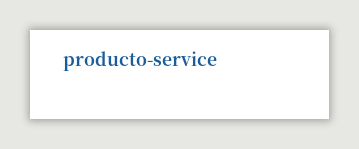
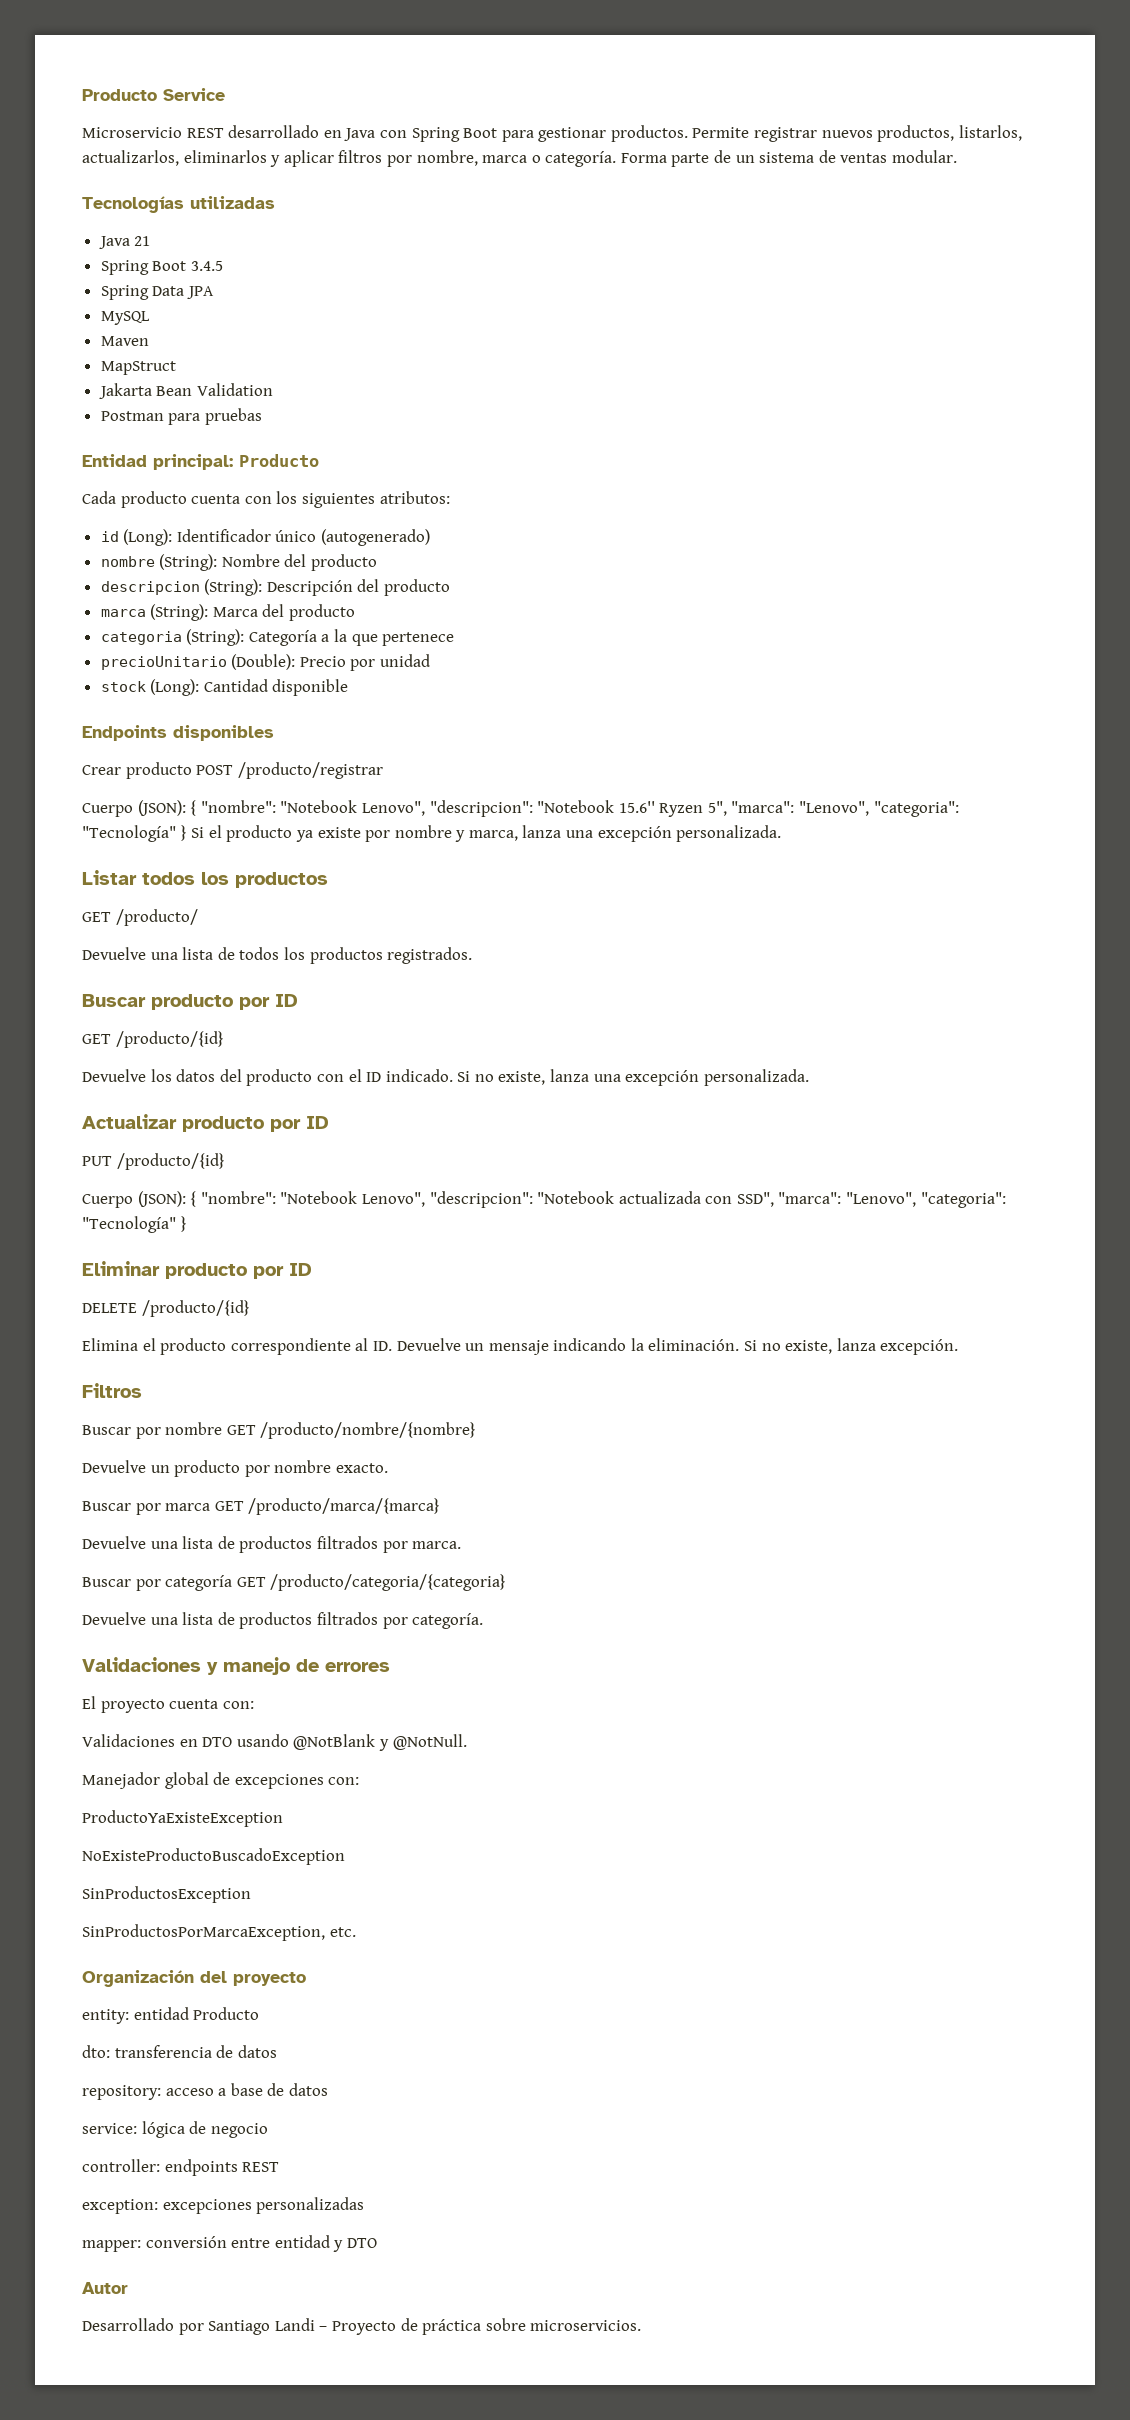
[63,51,217,71] producto-service -> [82,88,225,101] [82,125,1022,142] [82,150,958,167] [82,196,275,213] [98,236,151,249] [100,260,223,275] [100,285,214,300] [100,311,150,325] [100,336,149,346] [100,361,176,375] [98,383,273,399] [100,408,262,425] [82,454,319,470] [82,491,450,508] [100,529,431,546] [100,554,378,571] [100,579,451,596] [100,604,356,621] [100,629,455,646] [100,654,431,671] [100,679,349,696] [82,725,274,741] [82,762,383,779] [82,800,959,817] [82,825,782,842] [82,870,328,888] [82,909,198,926] [82,947,473,964] [82,994,298,1010] [82,1031,224,1048] [82,1069,809,1086] [82,1114,329,1132] [82,1153,225,1170] [82,1191,1006,1208] [82,1216,187,1233] [82,1261,312,1279] [82,1300,250,1317] [82,1338,959,1355] [82,1383,142,1398] [82,1422,477,1439] [82,1460,388,1477] [82,1498,441,1515] [82,1536,462,1553] [82,1574,507,1591] [82,1612,484,1629] [82,1657,390,1675] [82,1696,254,1713] [82,1734,467,1751] [82,1772,360,1789] [82,1810,283,1827] [82,1848,345,1865] [82,1886,251,1903] [82,1924,356,1941] [82,1970,306,1987] [82,2007,260,2024] [82,2045,277,2058] [82,2083,328,2100] [82,2121,268,2138] [82,2159,280,2176] [82,2197,365,2214] [82,2235,377,2252] [82,2282,128,2294] [82,2318,642,2335] Producto Service // Microservicio REST desarrollado en Java con Spring Boot para gestionar productos. Permite registrar nuevos productos, listarlos, actualizarlos, eliminarlos y aplicar filtros por nombre, marca o categoría. Forma parte de un sistema de ventas modular. // Tecnologías utilizadas // Java 21 // Spring Boot 3.4.5 // Spring Data JPA // MySQL // Maven // MapStruct // Jakarta Bean Validation // Postman para pruebas // Entidad principal: Producto // Cada producto cuenta con los siguientes atributos: // id (Long): Identificador único (autogenerado) // nombre (String): Nombre del producto // descripcion (String): Descripción del producto // marca (String): Marca del producto // categoria (String): Categoría a la que pertenece // precioUnitario (Double): Precio por unidad // stock (Long): Cantidad disponible // Endpoints disponibles // Crear producto POST /producto/registrar // Cuerpo (JSON): { "nombre": "Notebook Lenovo", "descripcion": "Notebook 15.6'' Ryzen 5", "marca": "Lenovo", "categoria": "Tecnología" } Si el producto ya existe por nombre y marca, lanza una excepción personalizada. // Listar todos los productos // GET /producto/ // Devuelve una lista de todos los productos registrados. // Buscar producto por ID // GET /producto/{id} // Devuelve los datos del producto con el ID indicado. Si no existe, lanza una excepción personalizada. // Actualizar producto por ID // PUT /producto/{id} // Cuerpo (JSON): { "nombre": "Notebook Lenovo", "descripcion": "Notebook actualizada con SSD", "marca": "Lenovo", "categoria": "Tecnología" } // Eliminar producto por ID // DELETE /producto/{id} // Elimina el producto correspondiente al ID. Devuelve un mensaje indicando la eliminación. Si no existe, lanza excepción. // Filtros // Buscar por nombre GET /producto/nombre/{nombre} // Devuelve un producto por nombre exacto. // Buscar por marca GET /producto/marca/{marca} // Devuelve una lista de productos filtrados por marca. // Buscar por categoría GET /producto/categoria/{categoria} // Devuelve una lista de productos filtrados por categoría. // Validaciones y manejo de errores // El proyecto cuenta con: // Validaciones en DTO usando @NotBlank y @NotNull. // Manejador global de excepciones con: // ProductoYaExisteException // NoExisteProductoBuscadoException // SinProductosException // SinProductosPorMarcaException, etc. // Organización del proyecto // entity: entidad Producto // dto: transferencia de datos // repository: acceso a base de datos // service: lógica de negocio // controller: endpoints REST // exception: excepciones personalizadas // mapper: conversión entre entidad y DTO // Autor // Desarrollado por Santiago Landi – Proyecto de práctica sobre microservicios.

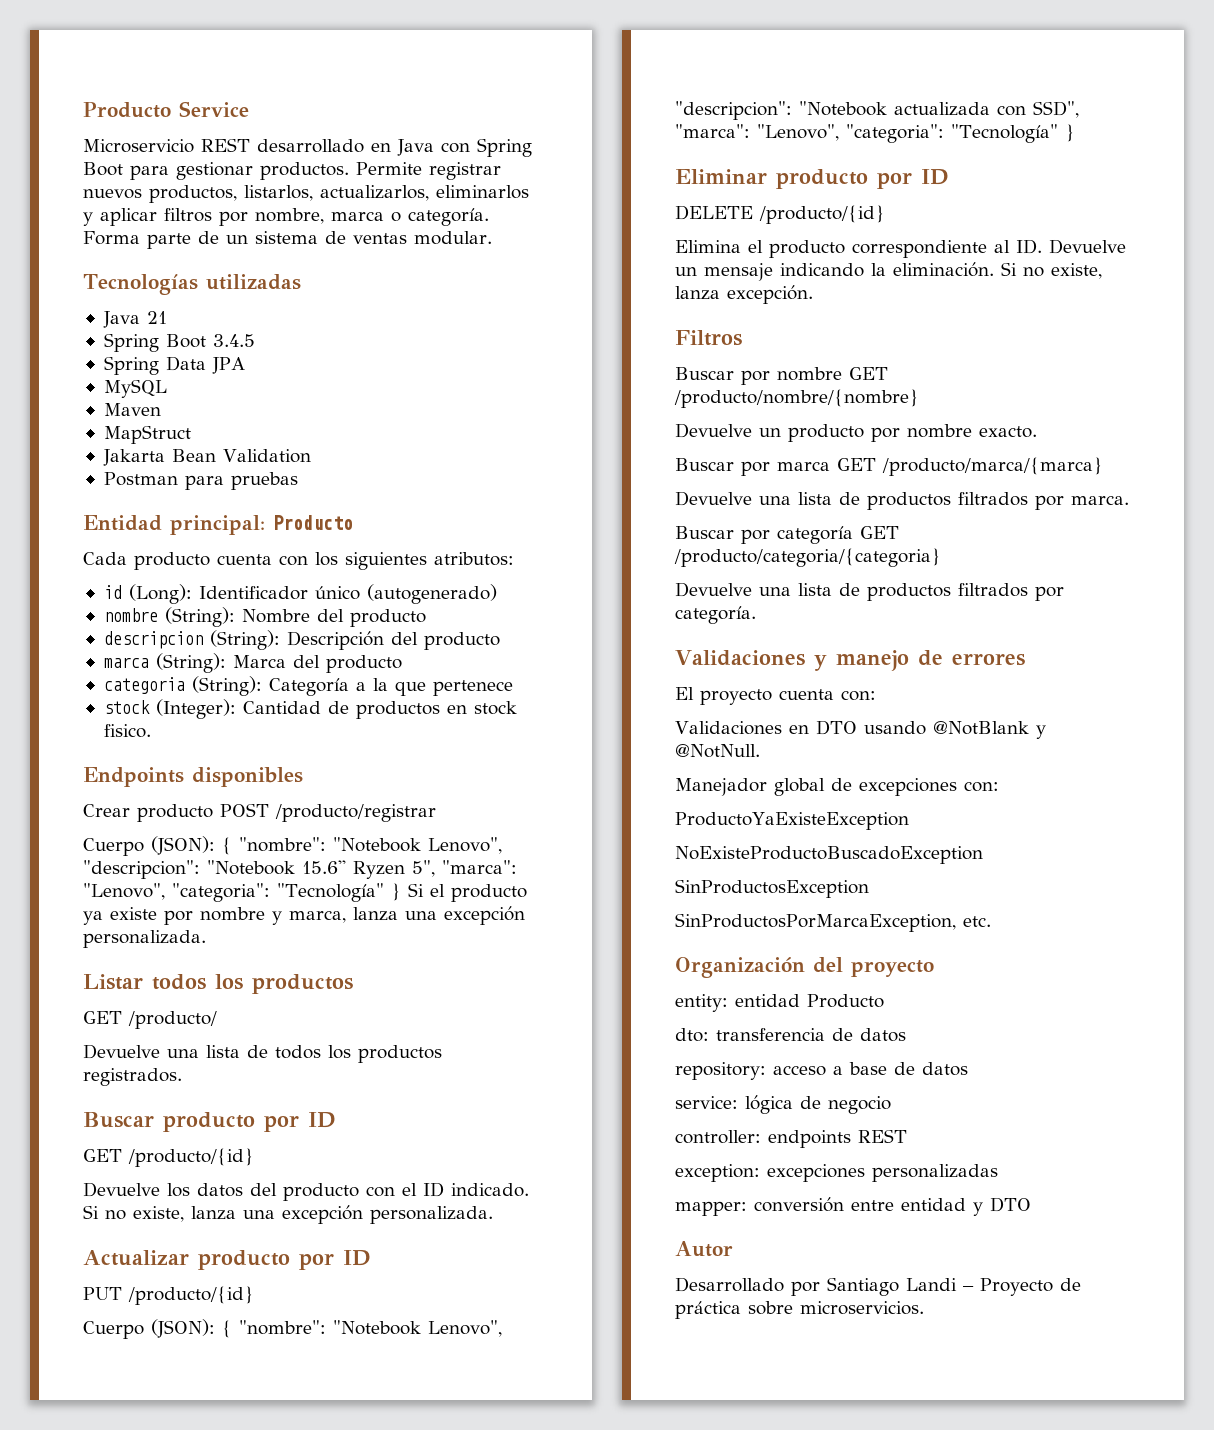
[100,654,431,671] [100,679,349,696] precioUnitario (Double): Precio por unidad // stock (Long): Cantidad disponible -> [103,699,517,719] [103,724,151,738] stock (Integer): Cantidad de productos en stock fisico.

